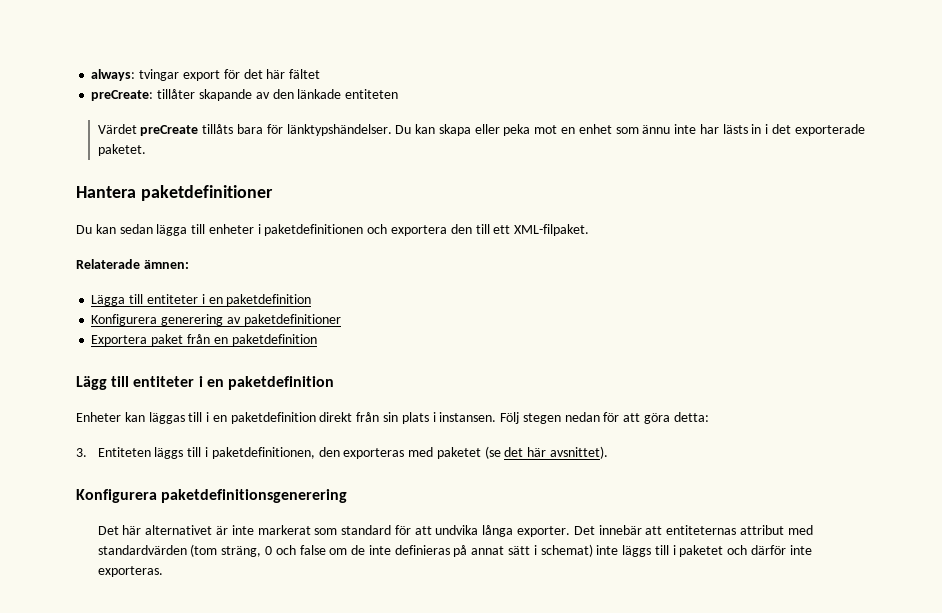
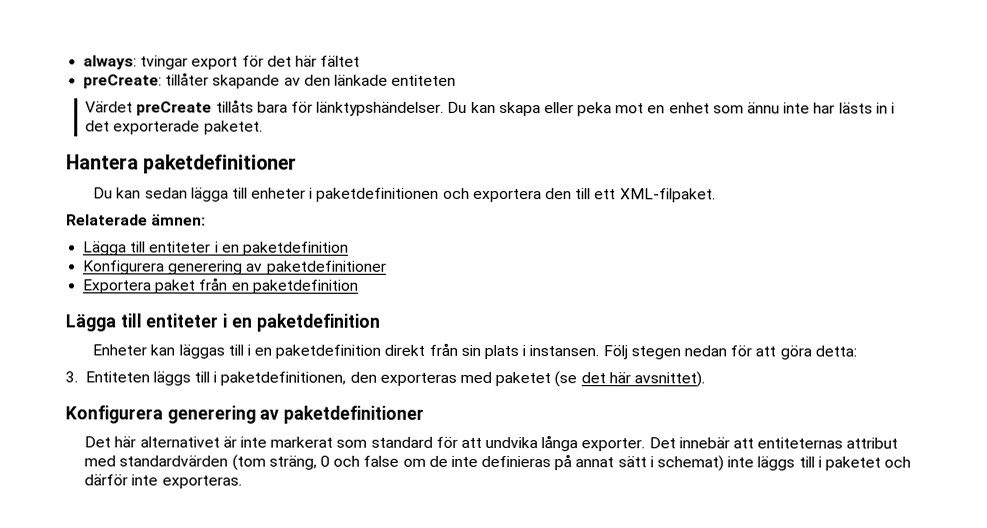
[76,376,107,390] Lägg -> [65,313,116,332] Lägga
[161,489,348,503] paketdefinitionsgenerering -> [166,405,425,424] generering av paketdefinitioner

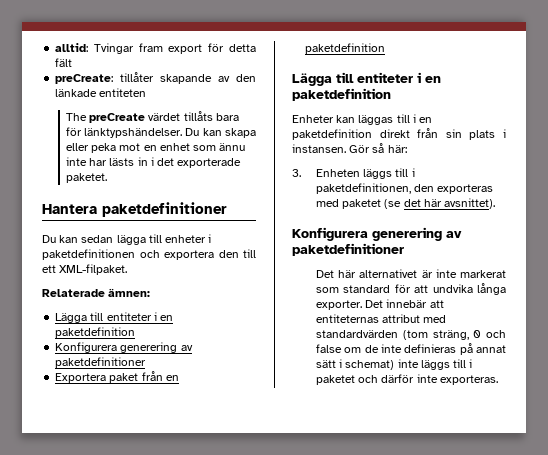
[83,55,361,70] always: tvingar export för det här fältet -> [55,43,256,54] [55,58,73,67] alltid: Tvingar fram export för detta fält
[85,101,213,116] Värdet preCreate -> [65,113,181,123] The preCreate värdet
[602,345,857,360] Följ stegen nedan för att göra detta: -> [349,143,407,153] Gör så här:
[84,371,150,383] Entiteten -> [315,169,360,177] Enheten

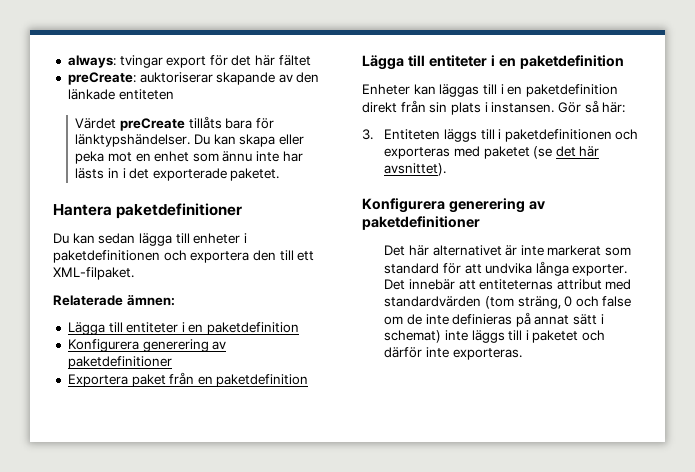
[55,43,256,54] [55,58,73,67] alltid: Tvingar fram export för detta fält -> [67,55,311,68] always: tvingar export för det här fältet
[120,72,155,82] tillåter -> [139,72,213,83] auktoriserar
[65,113,181,123] The preCreate värdet -> [75,118,185,131] Värdet preCreate
[315,168,415,179] [315,183,435,194] Enheten läggs till i paketdefinitionen, den -> [384,129,639,142] Entiteten läggs till i paketdefinitionen och

